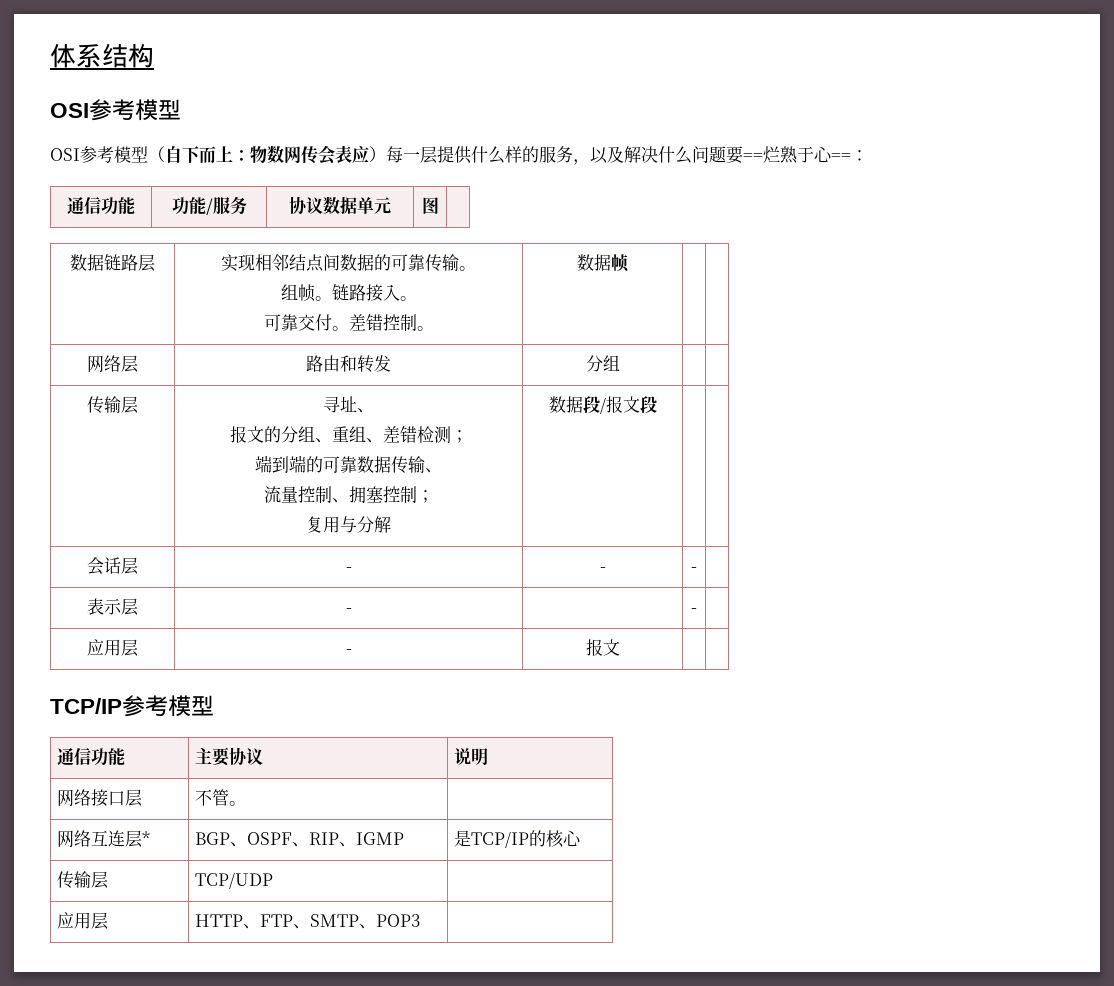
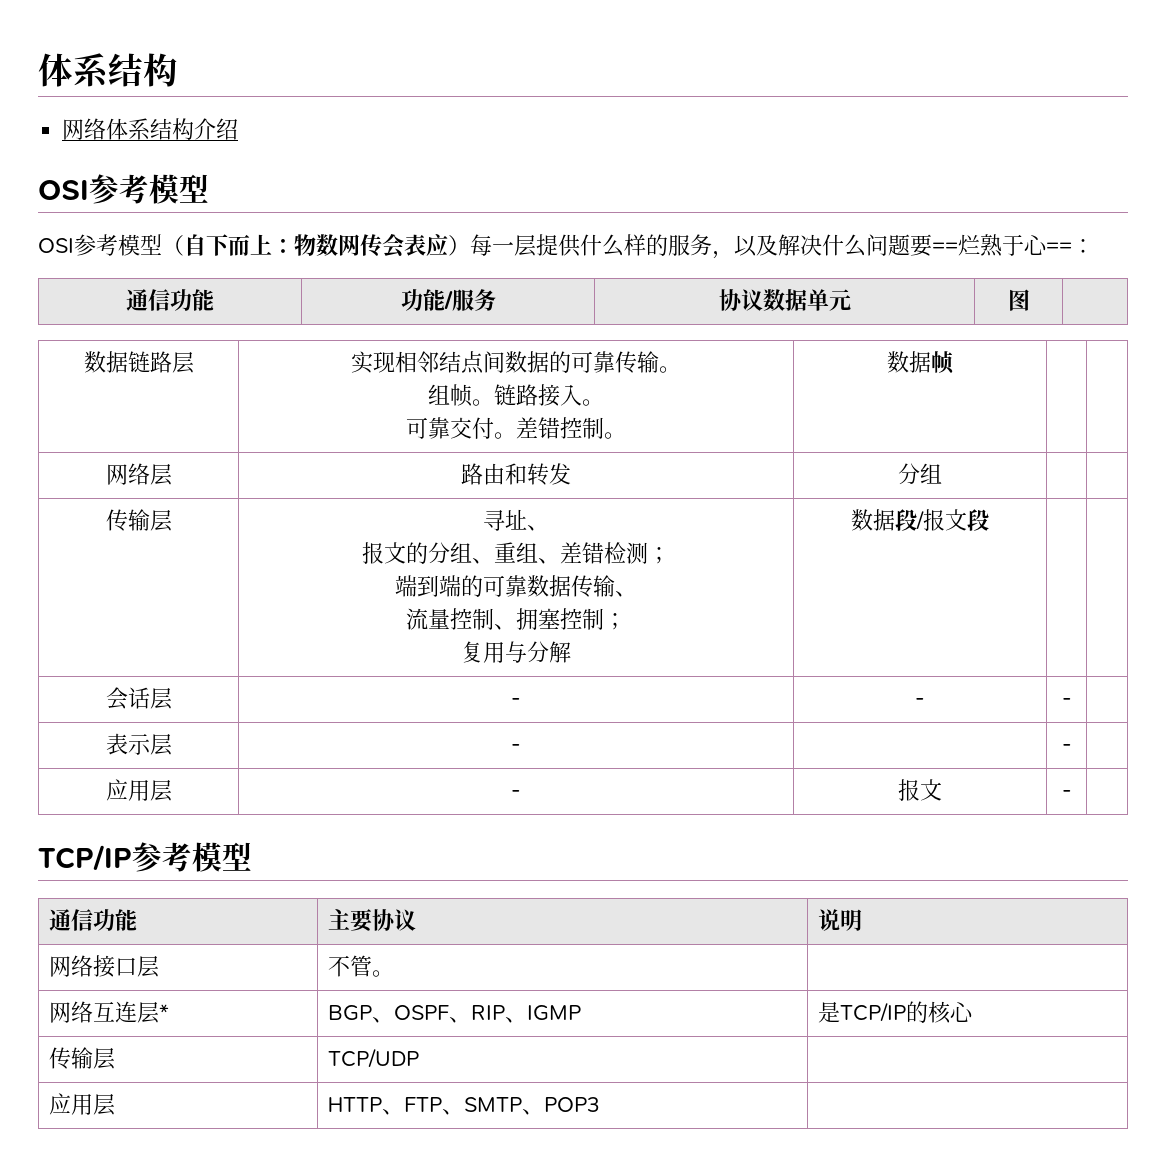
[50,43,154,68] 体系结构 -> [38,53,178,87] [62,118,239,140] 体系结构 // 网络体系结构介绍
(620, 647) none -> [1061,790,1072,798] -

